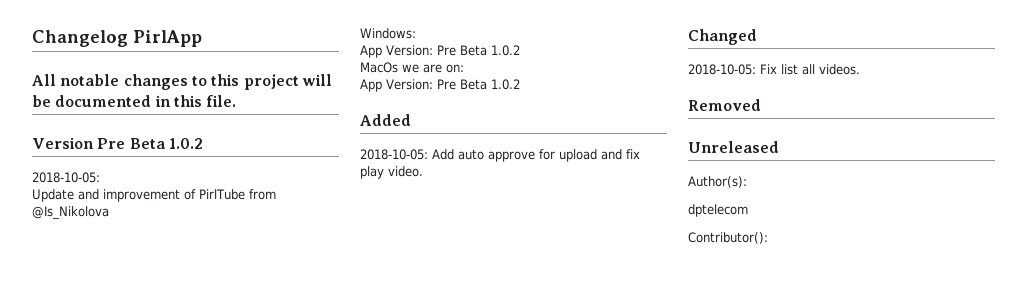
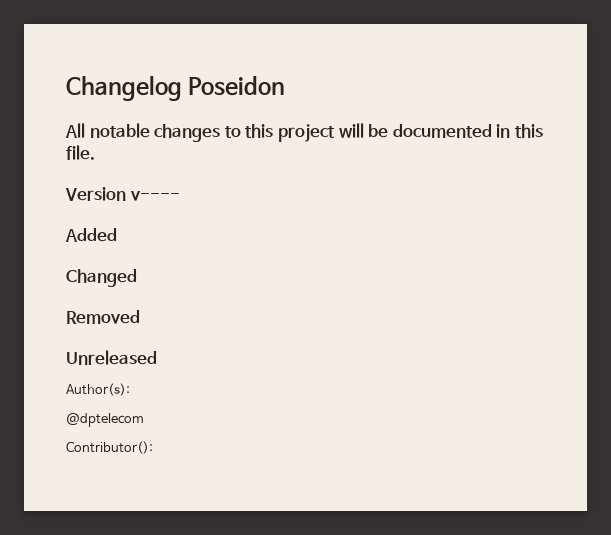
[133,30,202,47] PirlApp -> [188,76,286,96] Poseidon
[97,138,203,149] [32,172,100,183] [32,189,276,202] [32,206,109,220] [360,28,416,39] [360,45,520,58] [360,62,464,73] [360,79,520,92] [360,114,411,126] [360,149,640,162] [360,166,423,179] [688,29,757,45] [688,64,860,75] Pre Beta 1.0.2 // 2018-10-05: // Update and improvement of PirlTube from @Is_Nikolova // Windows: // App Version: Pre Beta 1.0.2 // MacOs we are on: // App Version: Pre Beta 1.0.2 // Added // 2018-10-05: Add auto approve for upload and fix play video. // Changed // 2018-10-05: Fix list all videos. -> [129,191,180,201] [65,228,117,242] [66,269,137,287] v---- // Added // Changed
[688,204,748,217] dptelecom -> [66,413,144,427] @dptelecom

